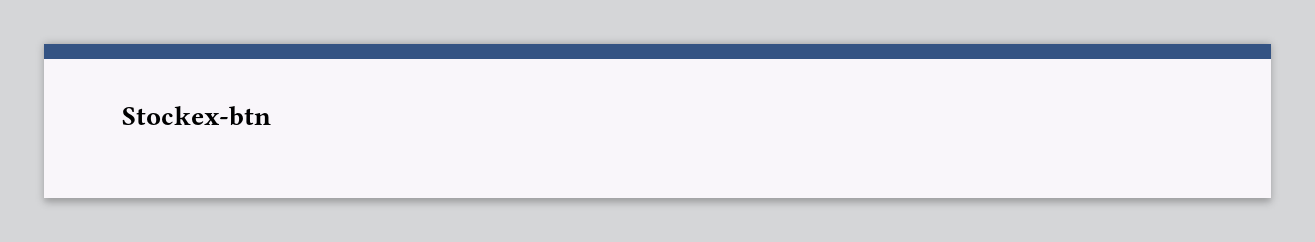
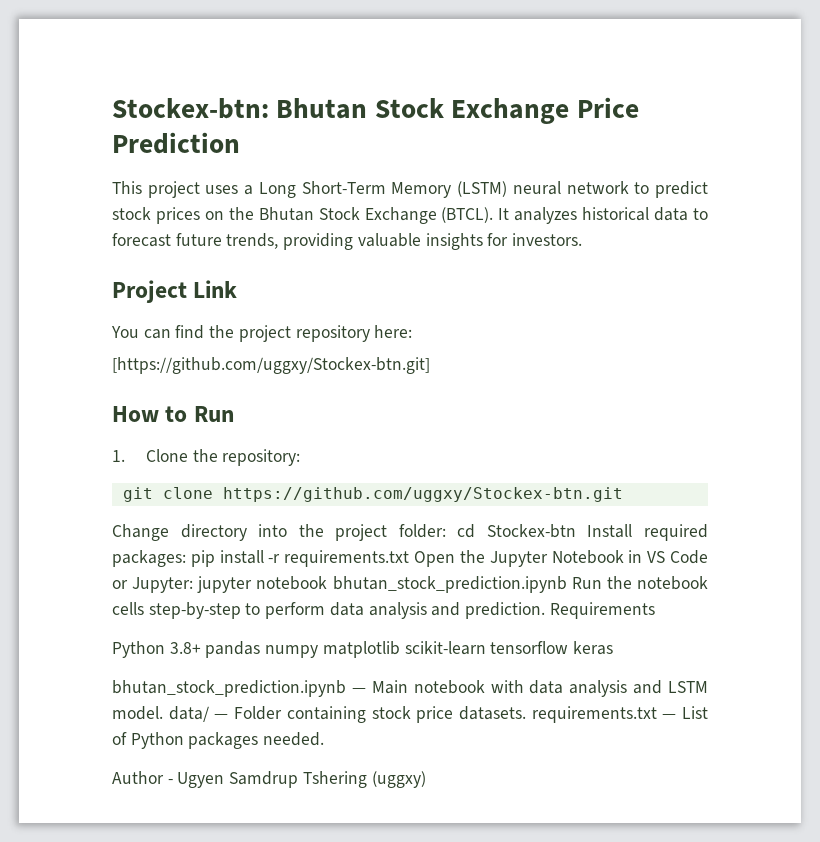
[122,106,271,126] Stockex-btn -> [112,97,639,124] [112,132,240,154] [112,181,709,198] [112,207,708,224] [112,233,583,250] [112,280,238,303] [111,325,413,342] [112,357,430,374] [112,406,234,422] [112,449,301,466] [122,487,623,502] [112,524,708,541] [112,550,709,567] [112,576,708,593] [112,602,655,619] [112,641,614,658] [112,680,708,697] [112,706,708,723] [112,732,325,749] [112,771,426,788] Stockex-btn: Bhutan Stock Exchange Price Prediction // This project uses a Long Short-Term Memory (LSTM) neural network to predict stock prices on the Bhutan Stock Exchange (BTCL). It analyzes historical data to forecast future trends, providing valuable insights for investors. // Project Link // You can find the project repository here: // [https://github.com/uggxy/Stockex-btn.git] // How to Run // 1. Clone the repository: // git clone https://github.com/uggxy/Stockex-btn.git // Change directory into the project folder: cd Stockex-btn Install required packages: pip install -r requirements.txt Open the Jupyter Notebook in VS Code or Jupyter: jupyter notebook bhutan_stock_prediction.ipynb Run the notebook cells step-by-step to perform data analysis and prediction. Requirements // Python 3.8+ pandas numpy matplotlib scikit-learn tensorflow keras // bhutan_stock_prediction.ipynb — Main notebook with data analysis and LSTM model. data/ — Folder containing stock price datasets. requirements.txt — List of Python packages needed. // Author - Ugyen Samdrup Tshering (uggxy)

